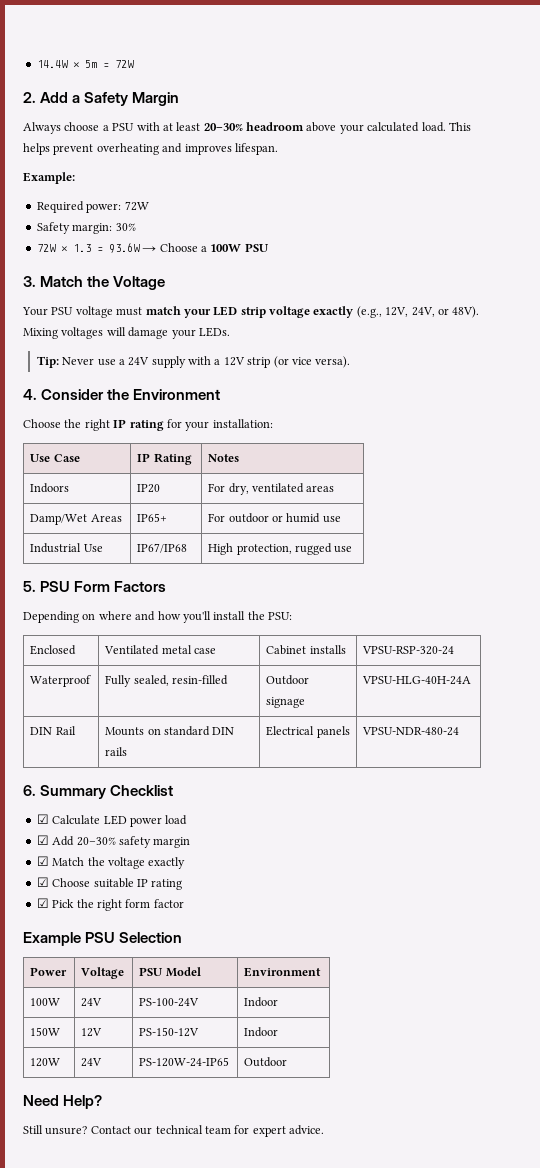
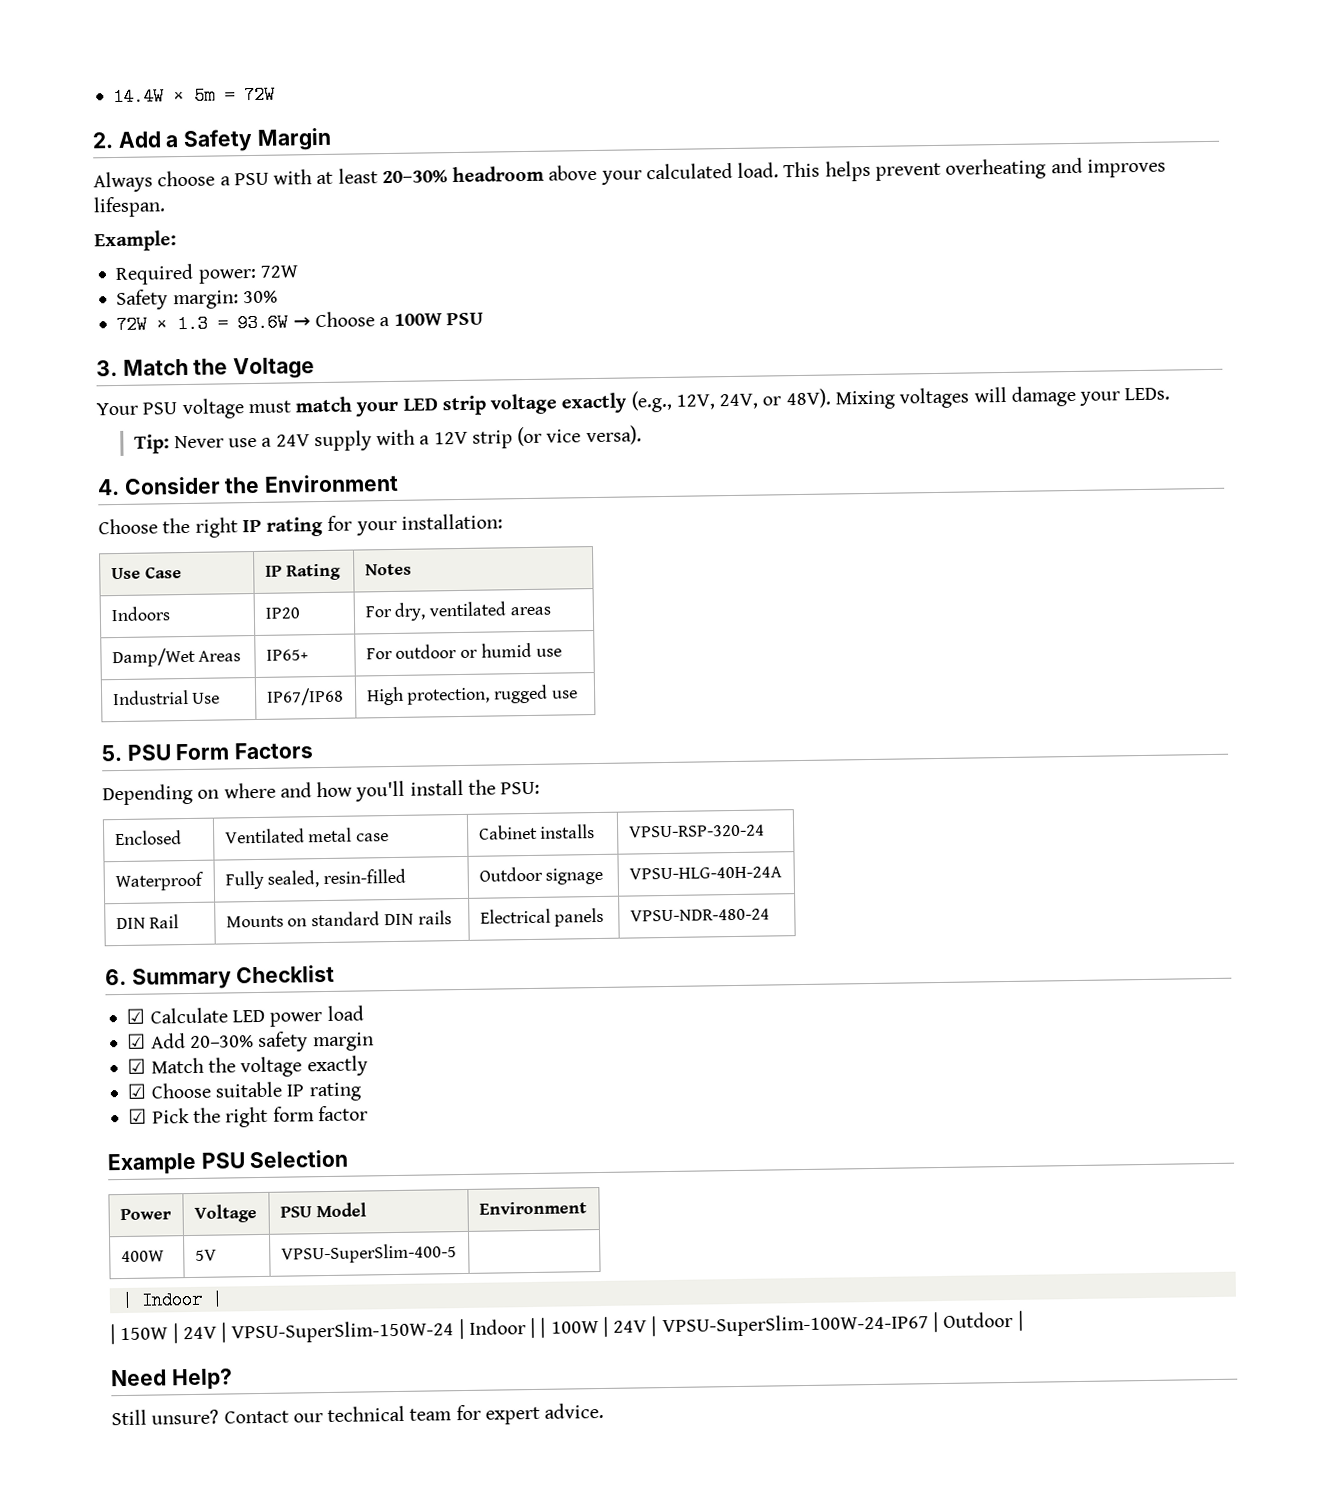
[30,998,61,1006] [81,998,103,1007] [139,998,200,1007] [244,997,279,1007] [30,1027,61,1036] [81,1028,103,1037] [139,1027,200,1037] [244,1027,279,1037] [30,1058,61,1067] [81,1058,103,1067] [139,1057,230,1067] [244,1057,288,1067] 100W | 24V | PS-100-24V | Indoor // 150W | 12V | PS-150-12V | Indoor // 120W | 24V | PS-120W-24-IP65 | Outdoor -> [120,1250,165,1263] [194,1249,217,1261] [280,1243,457,1264] [120,1290,223,1311] [110,1310,1024,1345] 400W | 5V | VPSU-SuperSlim-400-5 | // | Indoor | // | 150W | 24V | VPSU-SuperSlim-150W-24 | Indoor | | 100W | 24V | VPSU-SuperSlim-100W-24-IP67 | Outdoor |

